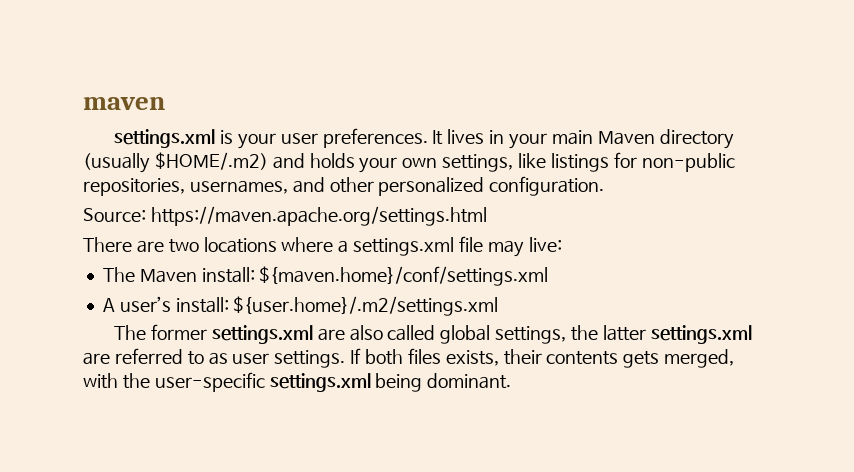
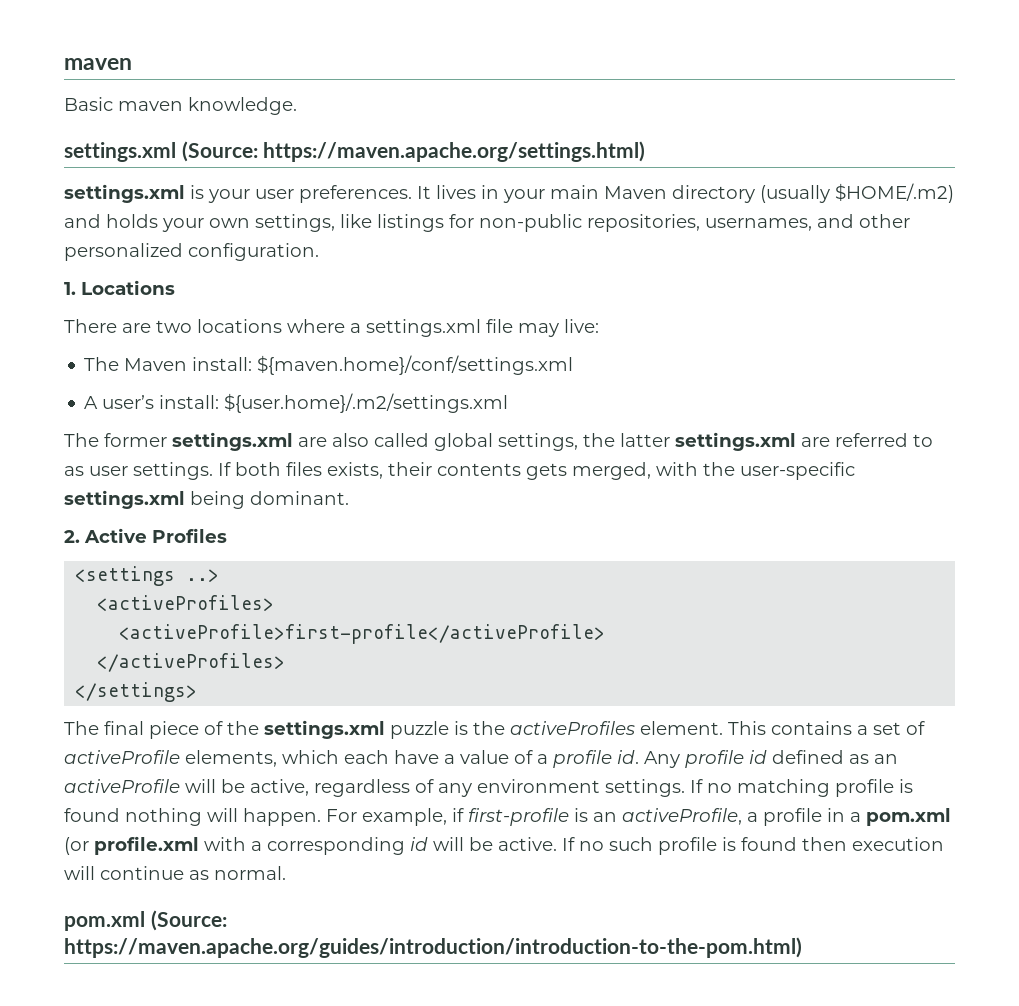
[83,97,165,110] maven -> [64,58,132,70] [64,97,297,115] [64,141,646,162] maven // Basic maven knowledge. // settings.xml (Source: https://maven.apache.org/settings.html)
[83,206,487,226] Source: https://maven.apache.org/settings.html -> [64,280,175,295] 1. Locations
(512, 381) none -> [64,528,227,543] [75,566,220,586] [97,595,275,611] [119,624,606,644] [97,653,286,672] [75,682,198,702] [64,720,925,739] [64,750,898,768] [64,779,913,797] [64,808,951,826] [64,836,944,855] [64,866,286,880] [64,910,227,931] [64,937,802,958] // 2. Active Profiles // <settings ..> // <activeProfiles> // <activeProfile>first-profile</activeProfile> // </activeProfiles> // </settings> // The final piece of the settings.xml puzzle is the activeProfiles element. This contains a set of activeProfile elements, which each have a value of a profile id. Any profile id defined as an activeProfile will be active, regardless of any environment settings. If no matching profile is found nothing will happen. For example, if first-profile is an activeProfile, a profile in a pom.xml (or profile.xml with a corresponding id will be active. If no such profile is found then execution will continue as normal. // pom.xml (Source: https://maven.apache.org/guides/introduction/introduction-to-the-pom.html)

